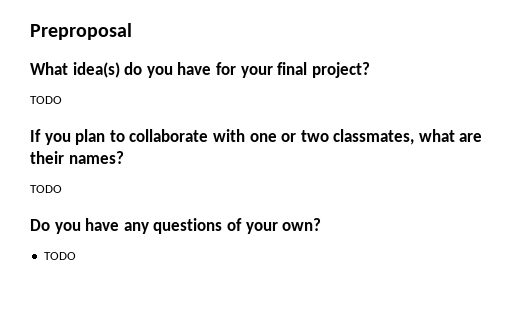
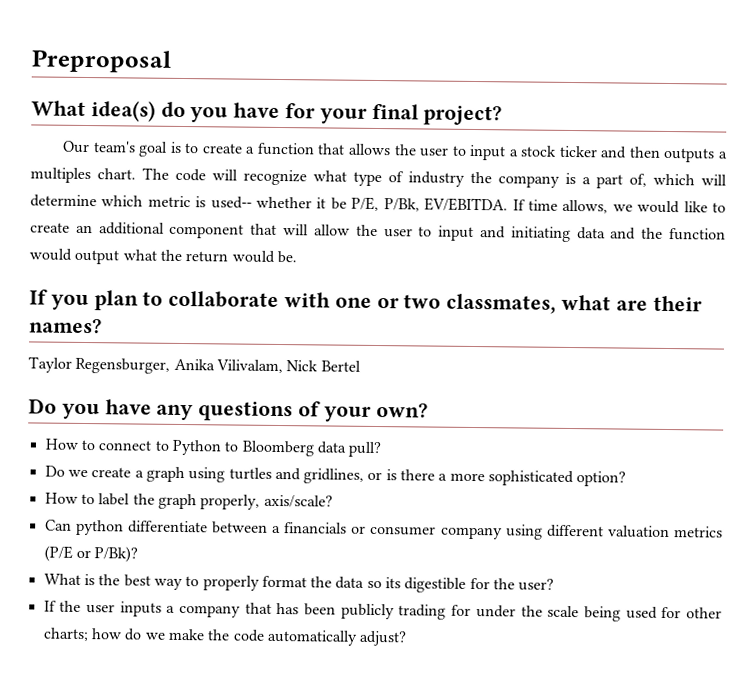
[30,96,62,104] TODO -> [62,140,729,163] [30,167,727,189] [30,194,726,214] [30,222,726,242] [29,248,297,265] Our team's goal is to create a function that allows the user to input a stock ticker and then outputs a multiples chart. The code will recognize what type of industry the company is a part of, which will determine which metric is used-- whether it be P/E, P/Bk, EV/EBITDA. If time allows, we would like to create an additional component that will allow the user to input and initiating data and the function would output what the return would be.
[30,185,62,193] TODO -> [28,356,361,374] Taylor Regensburger, Anika Vilivalam, Nick Bertel
[43,252,76,260] TODO -> [44,438,382,458] [44,465,627,487] [44,492,333,510] [44,519,724,540] [43,545,139,563] [43,573,555,593] [43,600,722,622] [42,627,408,647] How to connect to Python to Bloomberg data pull? // Do we create a graph using turtles and gridlines, or is there a more sophisticated option? // How to label the graph properly, axis/scale? // Can python differentiate between a financials or consumer company using different valuation metrics (P/E or P/Bk)? // What is the best way to properly format the data so its digestible for the user? // If the user inputs a company that has been publicly trading for under the scale being used for other charts; how do we make the code automatically adjust?

